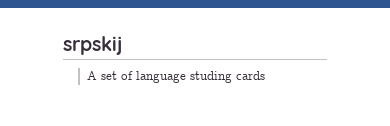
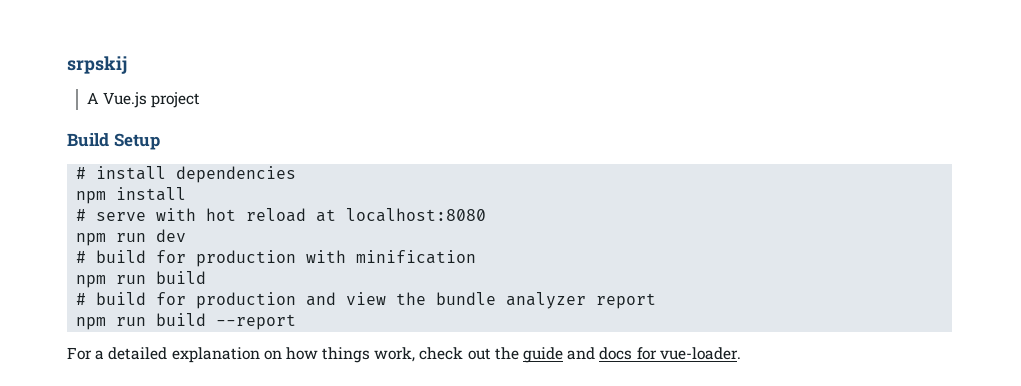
[101,71,266,83] set of language studing cards -> [102,92,200,108] [67,133,160,150] [76,166,297,183] [76,187,187,204] [76,208,487,222] [76,229,187,246] [76,250,477,267] [76,271,207,288] [76,292,657,309] [76,313,297,330] [67,347,741,363] Vue.js project // Build Setup // # install dependencies // npm install // # serve with hot reload at localhost:8080 // npm run dev // # build for production with minification // npm run build // # build for production and view the bundle analyzer report // npm run build --report // For a detailed explanation on how things work, check out the guide and docs for vue-loader.

